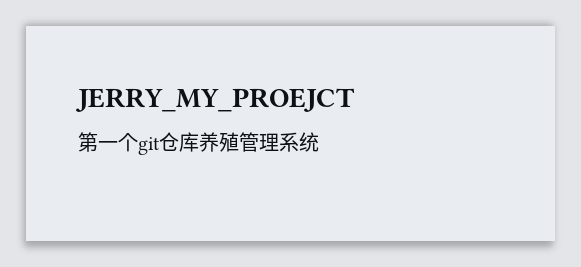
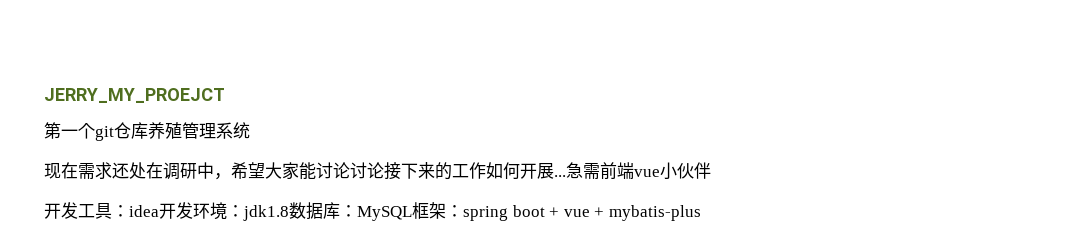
(319, 142) none -> [44,162,711,180] [44,202,701,221] // 现在需求还处在调研中，希望大家能讨论讨论接下来的工作如何开展...急需前端vue小伙伴 // 开发工具：idea开发环境：jdk1.8数据库：MySQL框架：spring boot + vue + mybatis-plus

